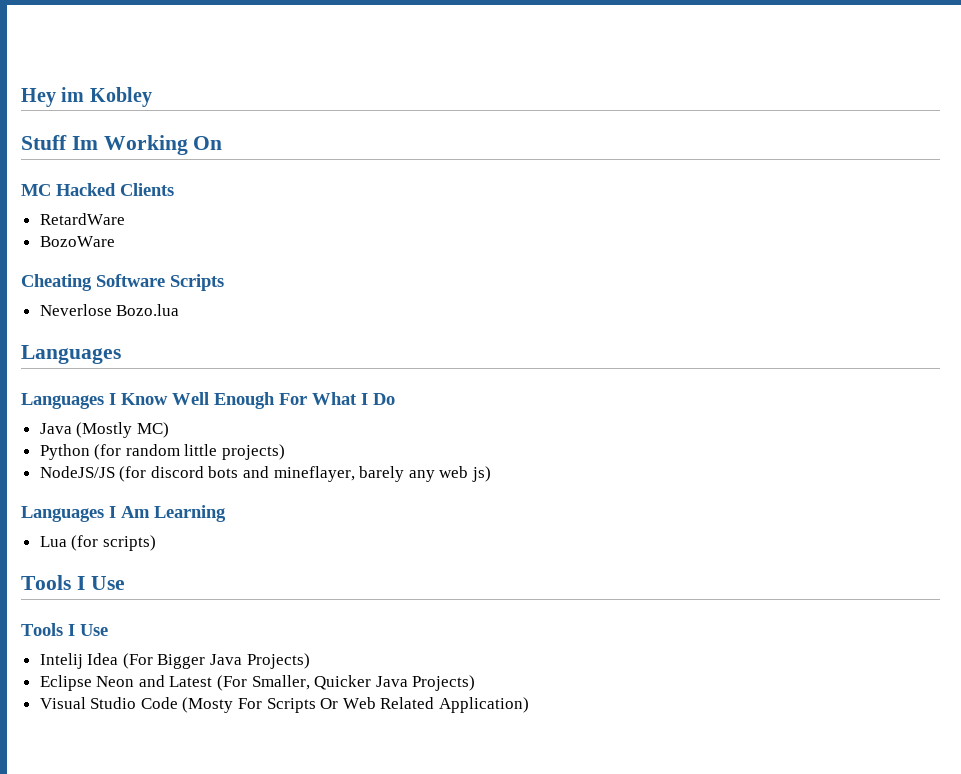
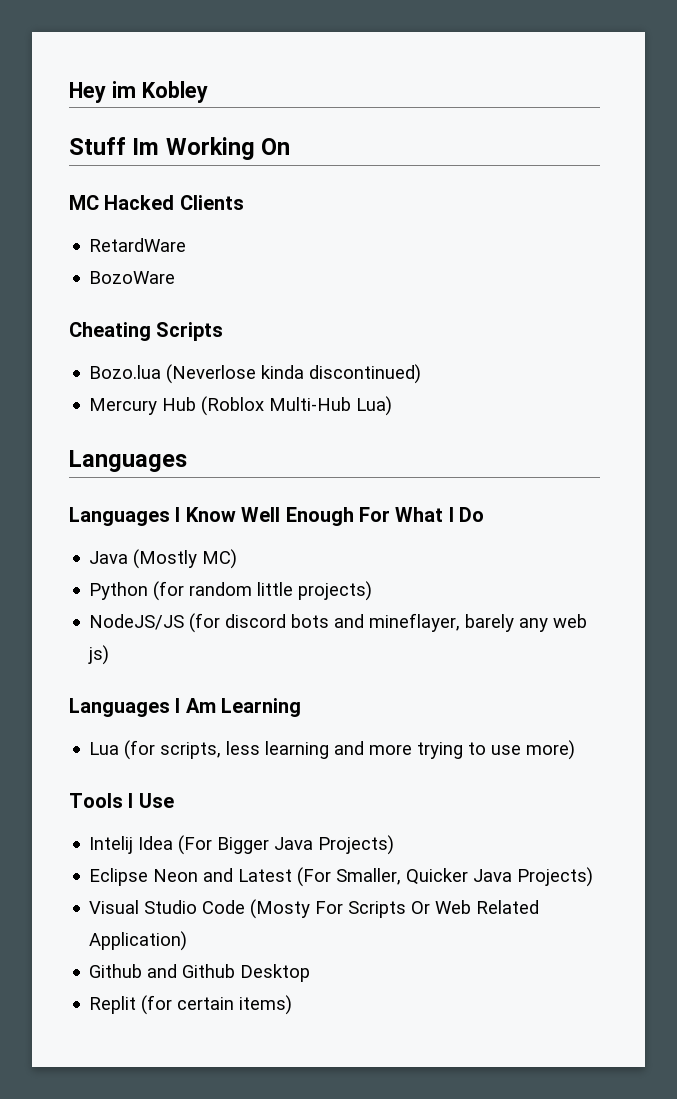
[96,274,165,287] Software -> (151, 331) none
[39,304,112,316] Neverlose -> (224, 331) none
(180, 310) none -> [166,364,422,384] [89,396,393,416] (Neverlose kinda discontinued) // Mercury Hub (Roblox Multi-Hub Lua)
[102,535,156,551] [21,575,125,590] scripts) // Tools I Use -> [160,740,576,760] scripts, less learning and more trying to use more)
(530, 705) none -> [89,964,311,982] [89,995,293,1015] // Github and Github Desktop // Replit (for certain items)

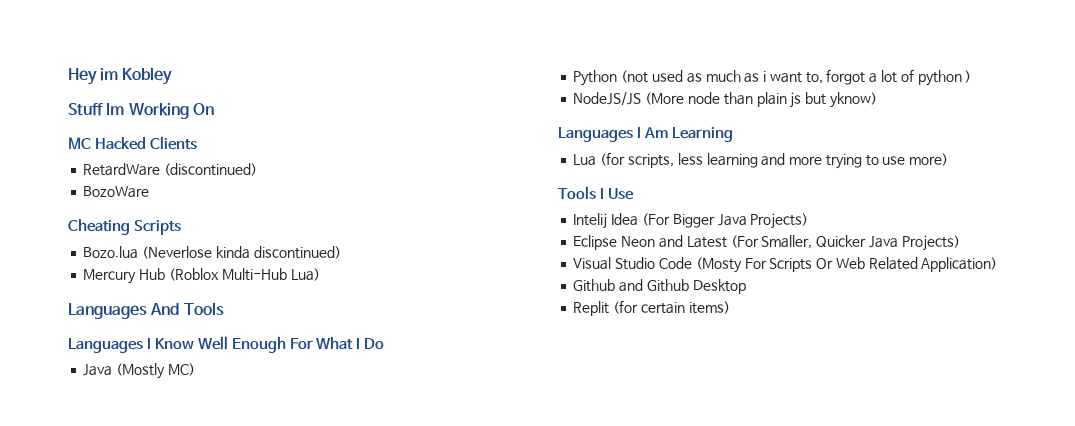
(187, 245) none -> [164,163,258,176] (discontinued)
(187, 461) none -> [150,302,224,316] And Tools
[153,581,373,601] [89,613,588,633] [88,645,110,665] (for random little projects) // NodeJS/JS (for discord bots and mineflayer, barely any web js) -> [621,69,972,86] [573,92,877,108] (not used as much as i want to, forgot a lot of python ) // NodeJS/JS (More node than plain js but yknow)

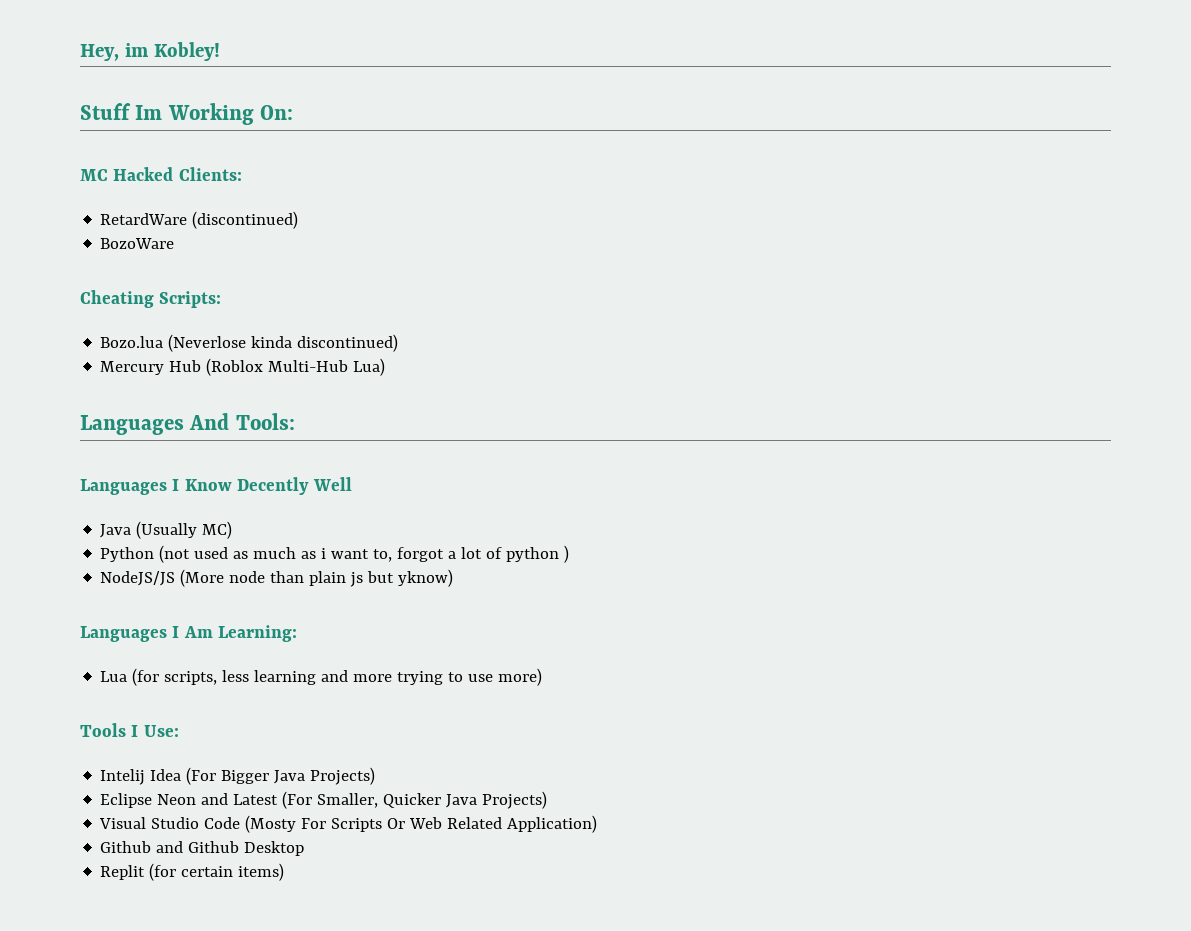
[68,67,173,85] Hey im Kobley -> [80,42,220,61] Hey, im Kobley!
[192,103,214,115] On -> [260,105,294,120] On:
[149,136,197,150] Clients -> [178,167,242,181] Clients:
[133,220,181,235] Scripts -> [159,291,222,308] Scripts:
[183,302,224,316] Tools -> [235,413,295,430] Tools:
(194, 344) none -> [237,477,310,495] Decently
[231,337,385,353] [83,363,166,379] Enough For What I Do // Java (Mostly -> [100,521,198,539] // Java (Usually
[671,127,733,142] Learning -> [218,625,298,642] Learning:
[607,188,634,200] Use -> [143,725,179,737] Use:

